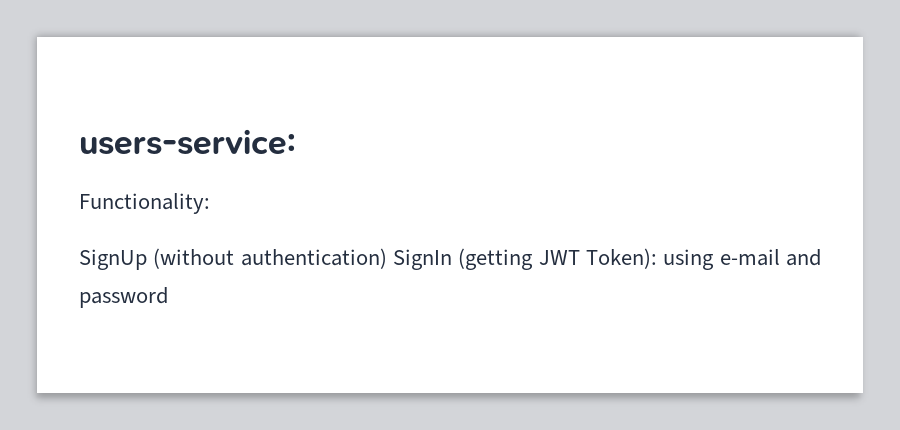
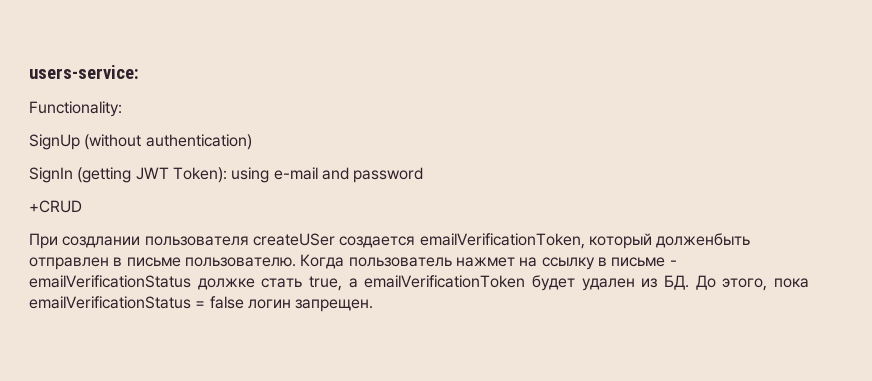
(387, 258) none -> (252, 142) //
(168, 297) none -> [29,200,82,213] [29,233,751,249] [29,254,677,270] [29,275,809,291] [29,296,374,312] // +CRUD // При создлании пользователя createUSer создается emailVerificationToken, который долженбыть отправлен в письме пользователю. Когда пользователь нажмет на ссылку в письме - emailVerificationStatus должке стать true, а emailVerificationToken будет удален из БД. До этого, пока emailVerificationStatus = false логин запрещен.

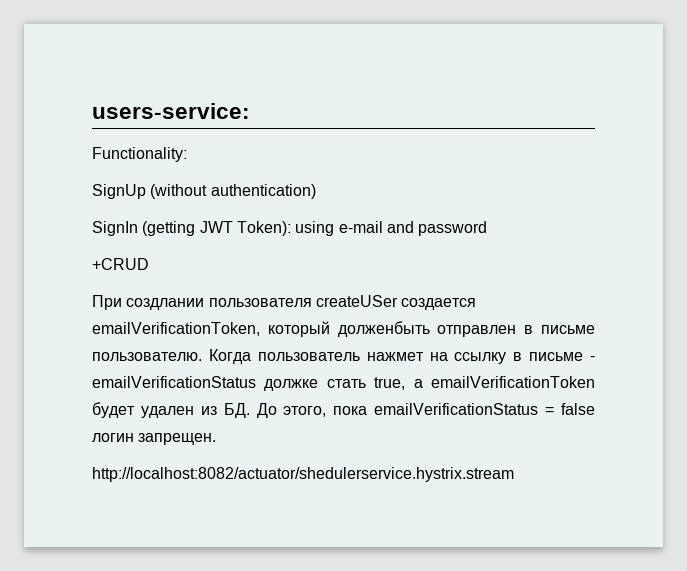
(374, 305) none -> [92,467,514,482] // http://localhost:8082/actuator/shedulerservice.hystrix.stream

